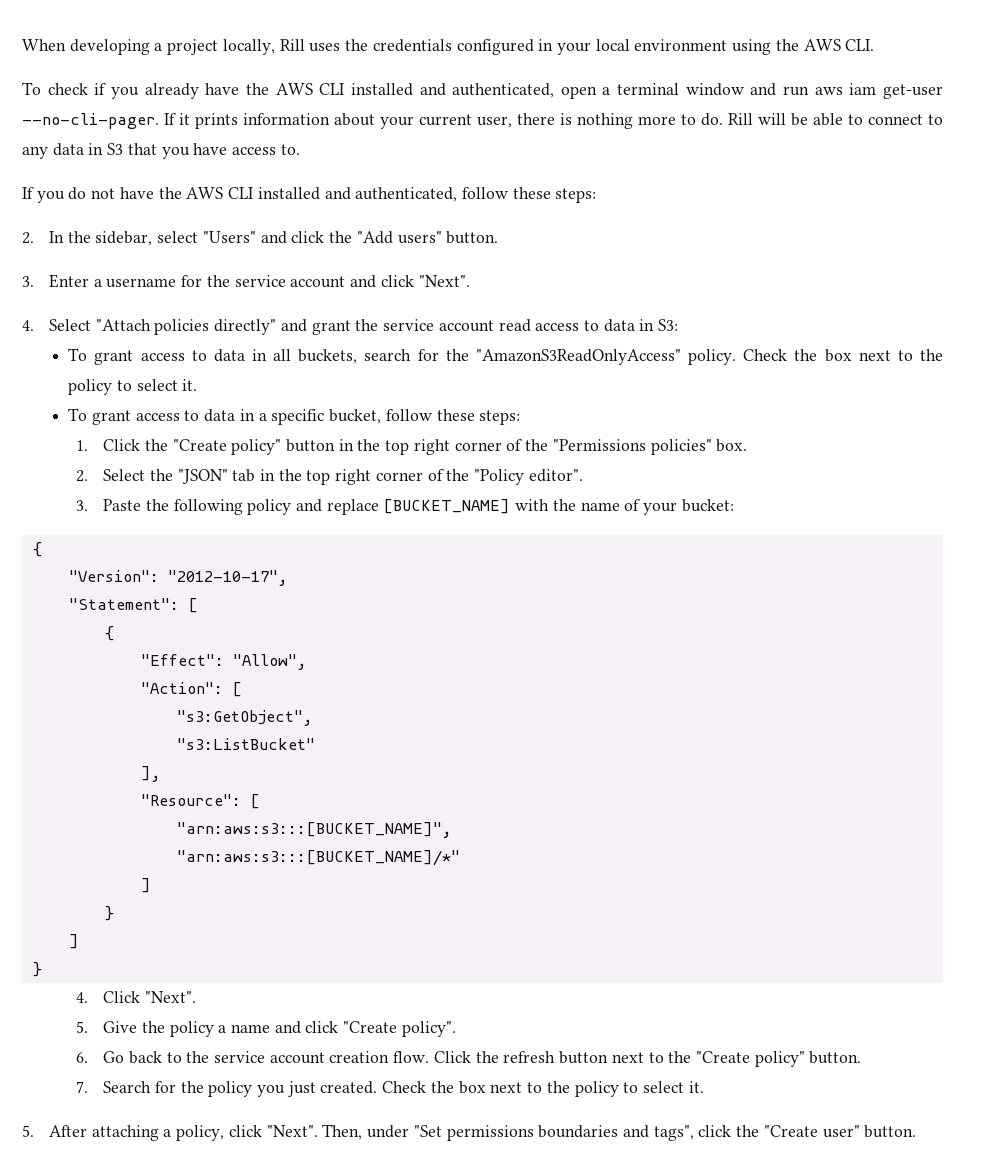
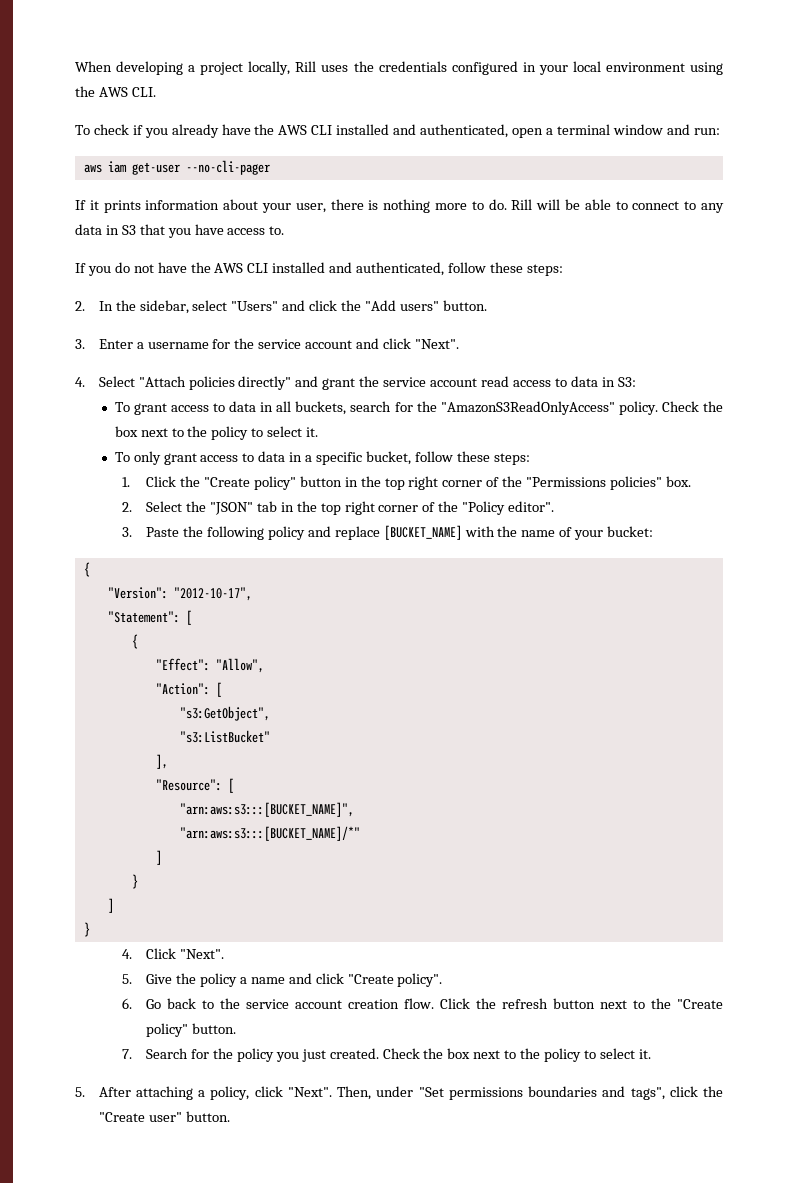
[783,86,810,96] run -> [693,128,720,135] run: //
[22,113,159,129] --no-cli-pager. -> [185,160,270,175] --no-cli-pager //
[419,114,472,126] current -> (291, 208) none
(88, 414) none -> [133,451,161,465] only

